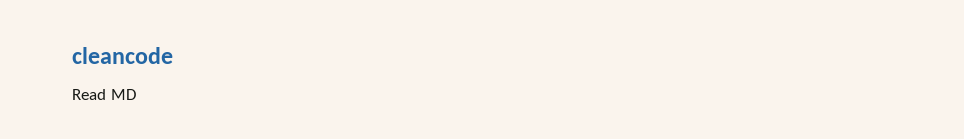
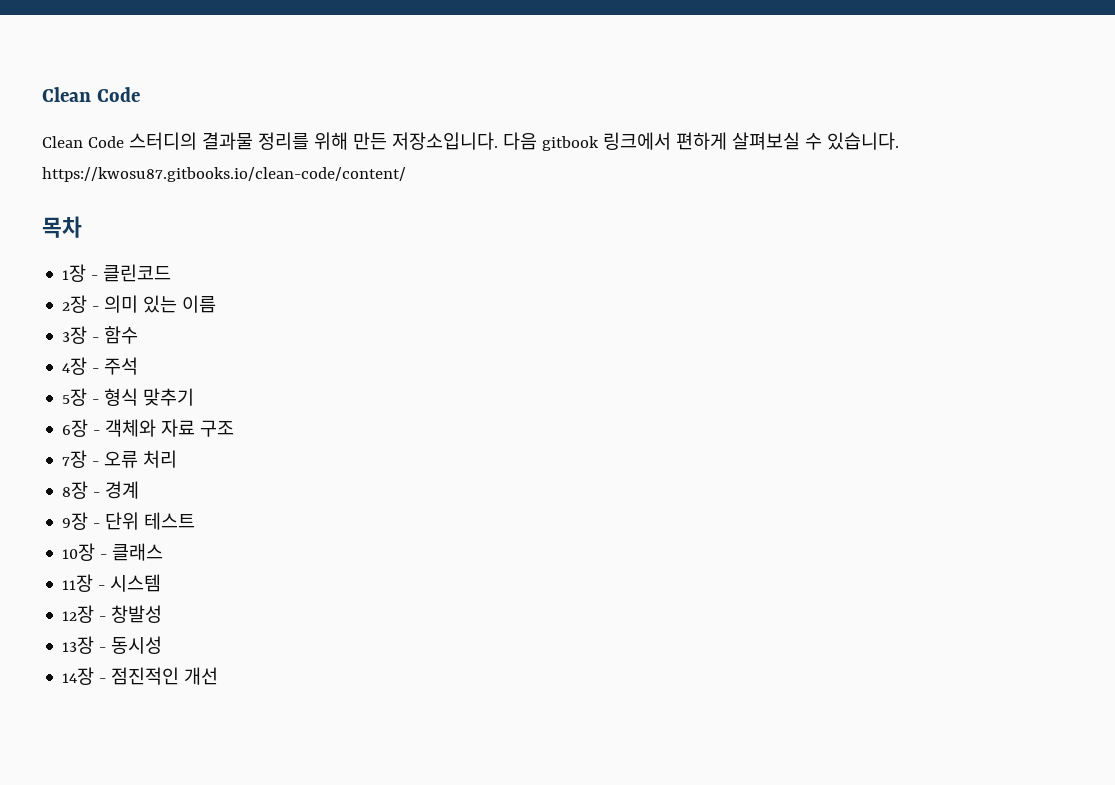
[72,47,173,64] [72,89,136,100] cleancode // Read MD -> [42,87,140,102] [42,132,899,151] [42,167,406,182] [42,216,82,238] [62,264,172,282] [62,295,217,313] [62,326,139,344] [62,357,139,375] [62,388,195,406] [62,419,235,437] [62,450,178,468] [62,481,140,499] [62,512,196,530] [62,543,164,561] [62,574,162,592] [62,605,163,623] [62,636,163,654] [62,667,219,685] Clean Code // Clean Code 스터디의 결과물 정리를 위해 만든 저장소입니다. 다음 gitbook 링크에서 편하게 살펴보실 수 있습니다. https://kwosu87.gitbooks.io/clean-code/content/ // 목차 // 1장 - 클린코드 // 2장 - 의미 있는 이름 // 3장 - 함수 // 4장 - 주석 // 5장 - 형식 맞추기 // 6장 - 객체와 자료 구조 // 7장 - 오류 처리 // 8장 - 경계 // 9장 - 단위 테스트 // 10장 - 클래스 // 11장 - 시스템 // 12장 - 창발성 // 13장 - 동시성 // 14장 - 점진적인 개선

